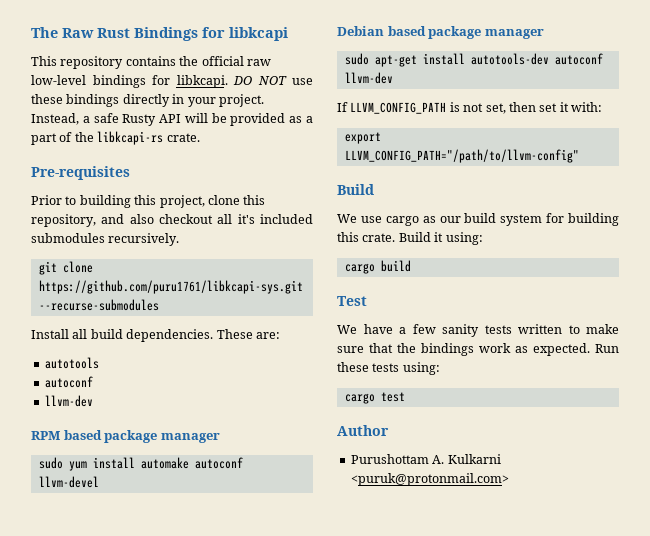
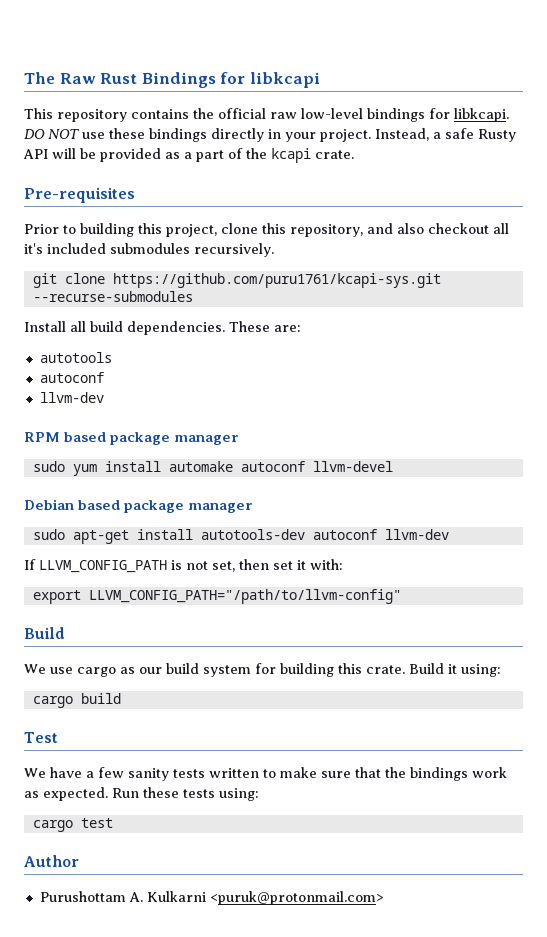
[97,131,164,145] libkcapi-rs -> [271,148,311,163] kcapi
[38,280,303,294] https://github.com/puru1761/libkcapi-sys.git -> [112,273,441,288] https://github.com/puru1761/kcapi-sys.git

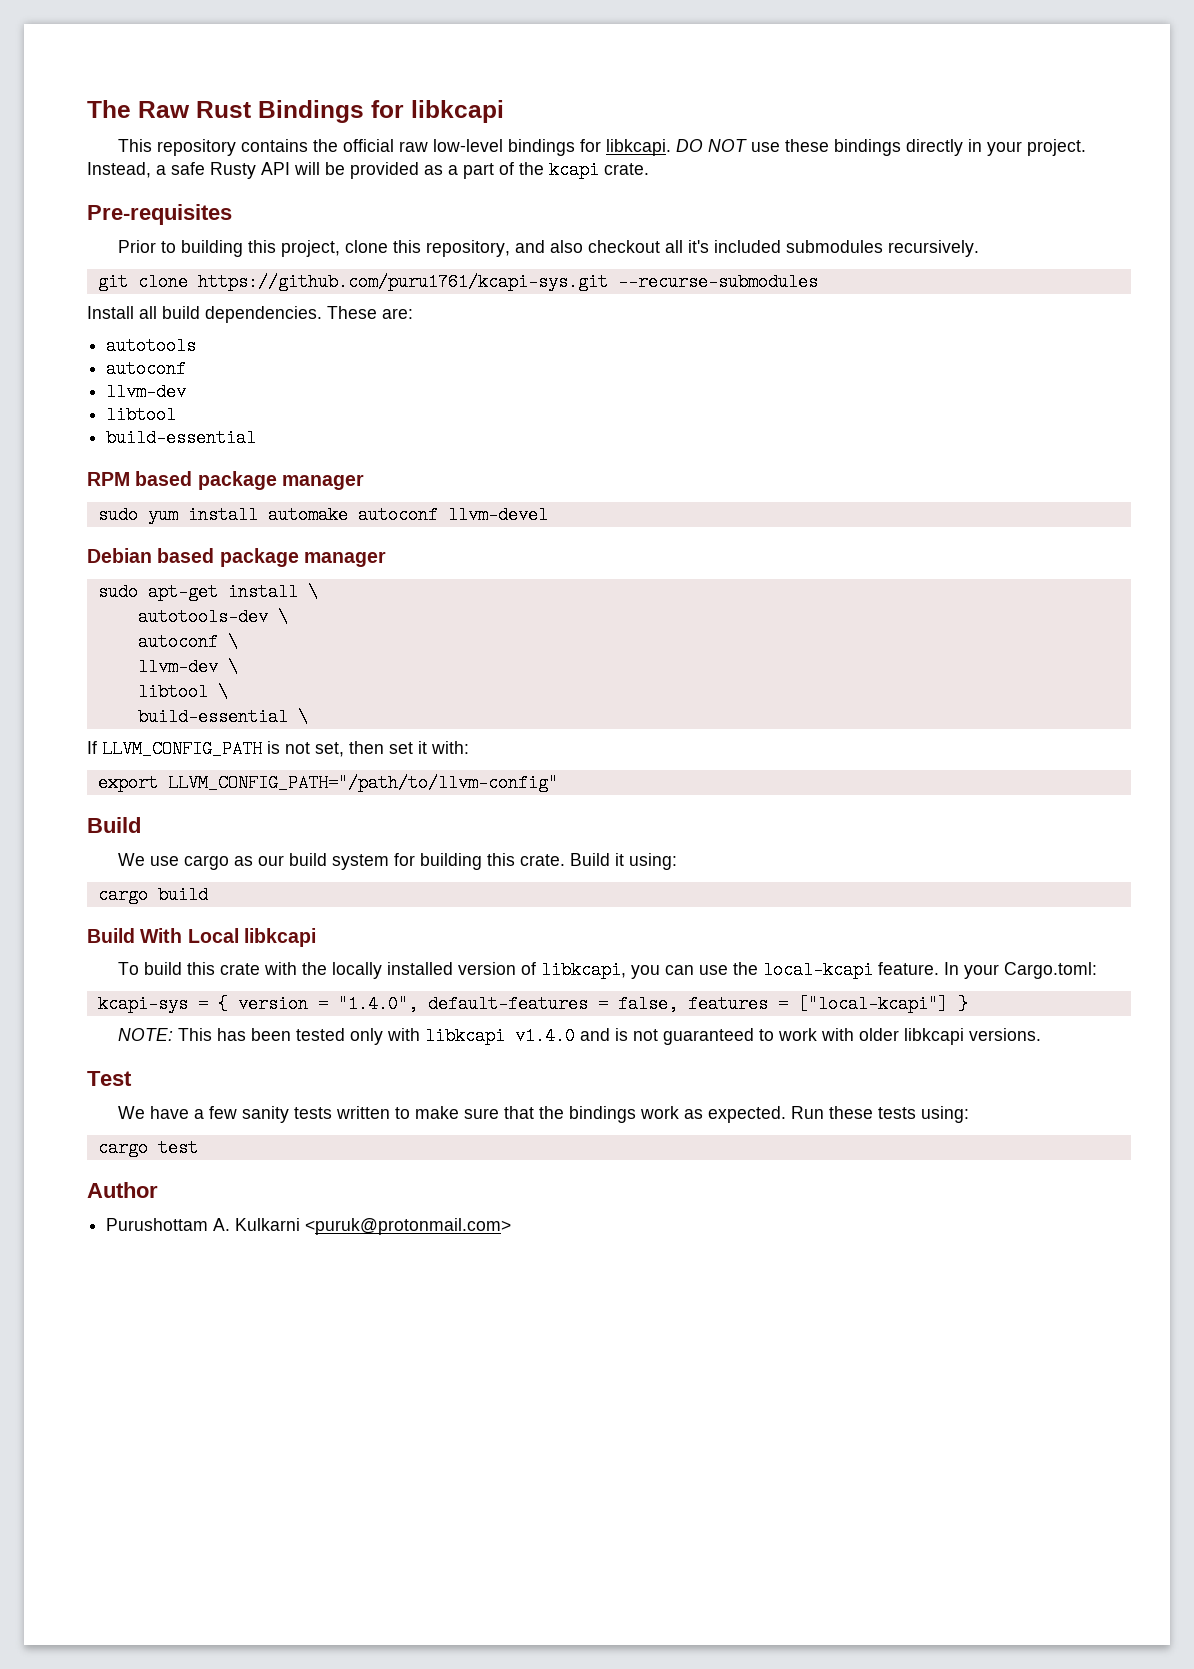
(104, 397) none -> [106,406,177,424] [106,429,257,447] // libtool // build-essential
[200,529,449,540] autotools-dev autoconf llvm-dev -> [307,583,318,601] [137,608,288,626] [137,633,238,651] [137,658,238,676] [137,683,228,701] [137,708,308,726] \ // autotools-dev \ // autoconf \ // llvm-dev \ // libtool \ // build-essential \
(121, 698) none -> [87,928,316,947] [117,961,1097,979] [97,995,968,1013] [117,1027,1041,1045] // Build With Local libkcapi // To build this crate with the locally installed version of libkcapi, you can use the local-kcapi feature. In your Cargo.toml: // kcapi-sys = { version = "1.4.0", default-features = false, features = ["local-kcapi"] } // NOTE: This has been tested only with libkcapi v1.4.0 and is not guaranteed to work with older libkcapi versions.

